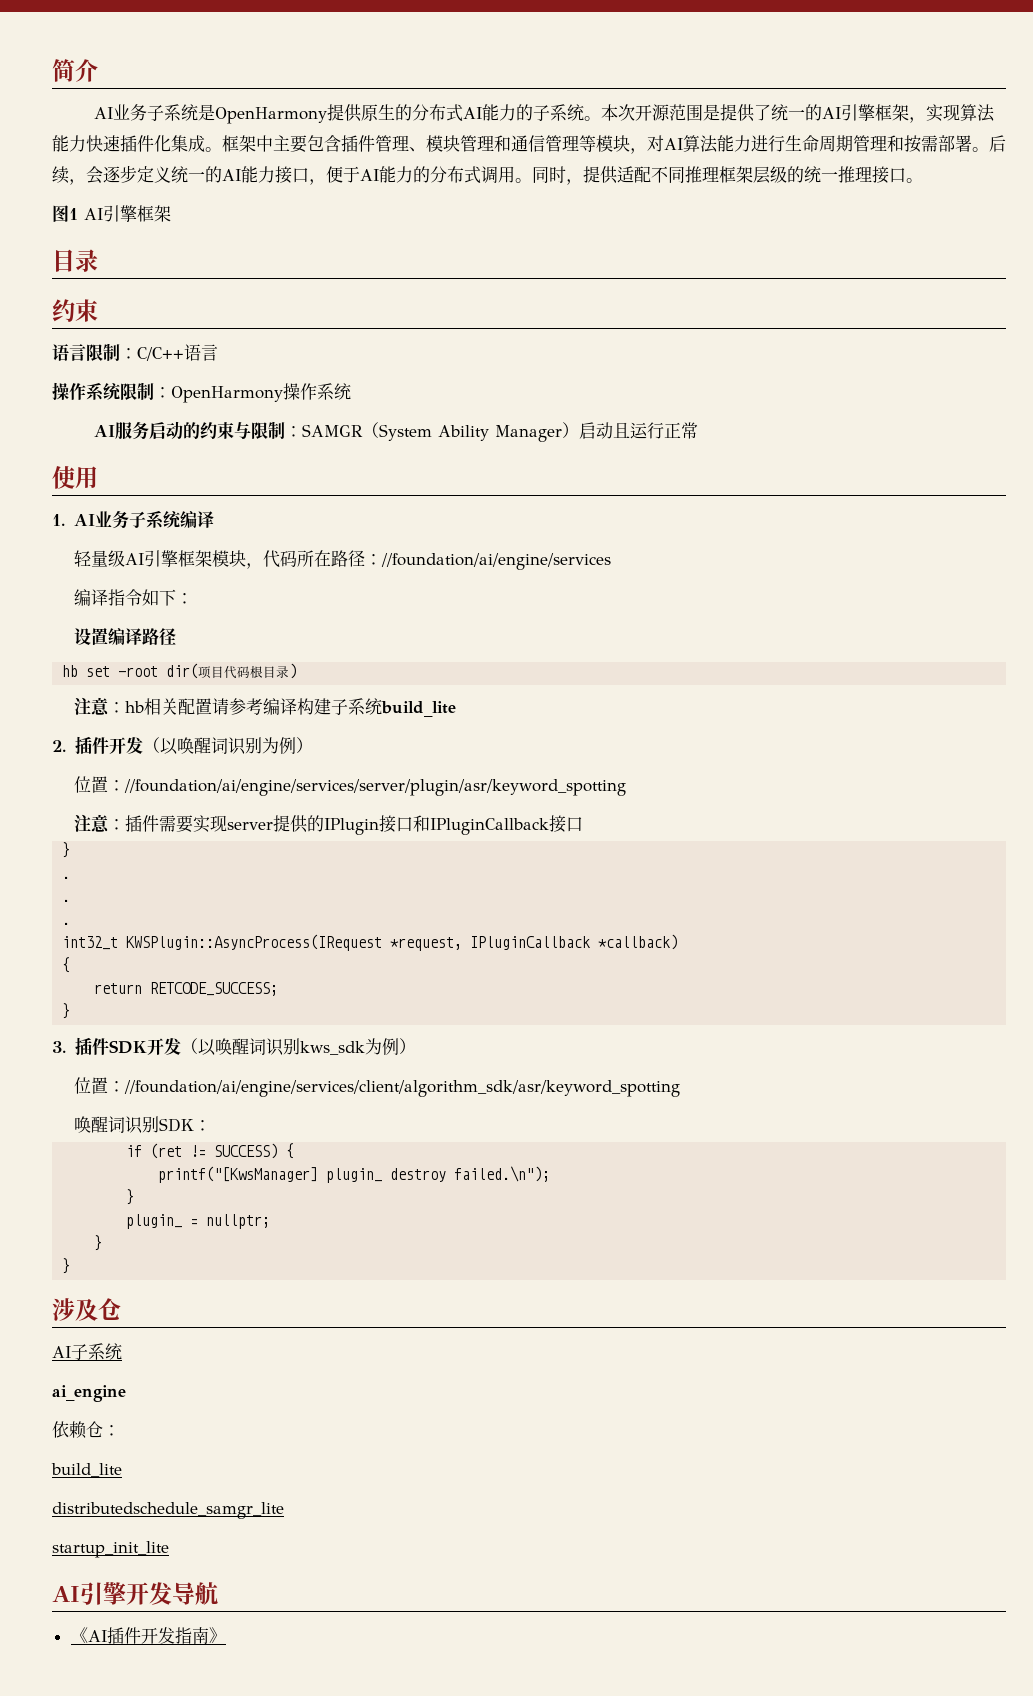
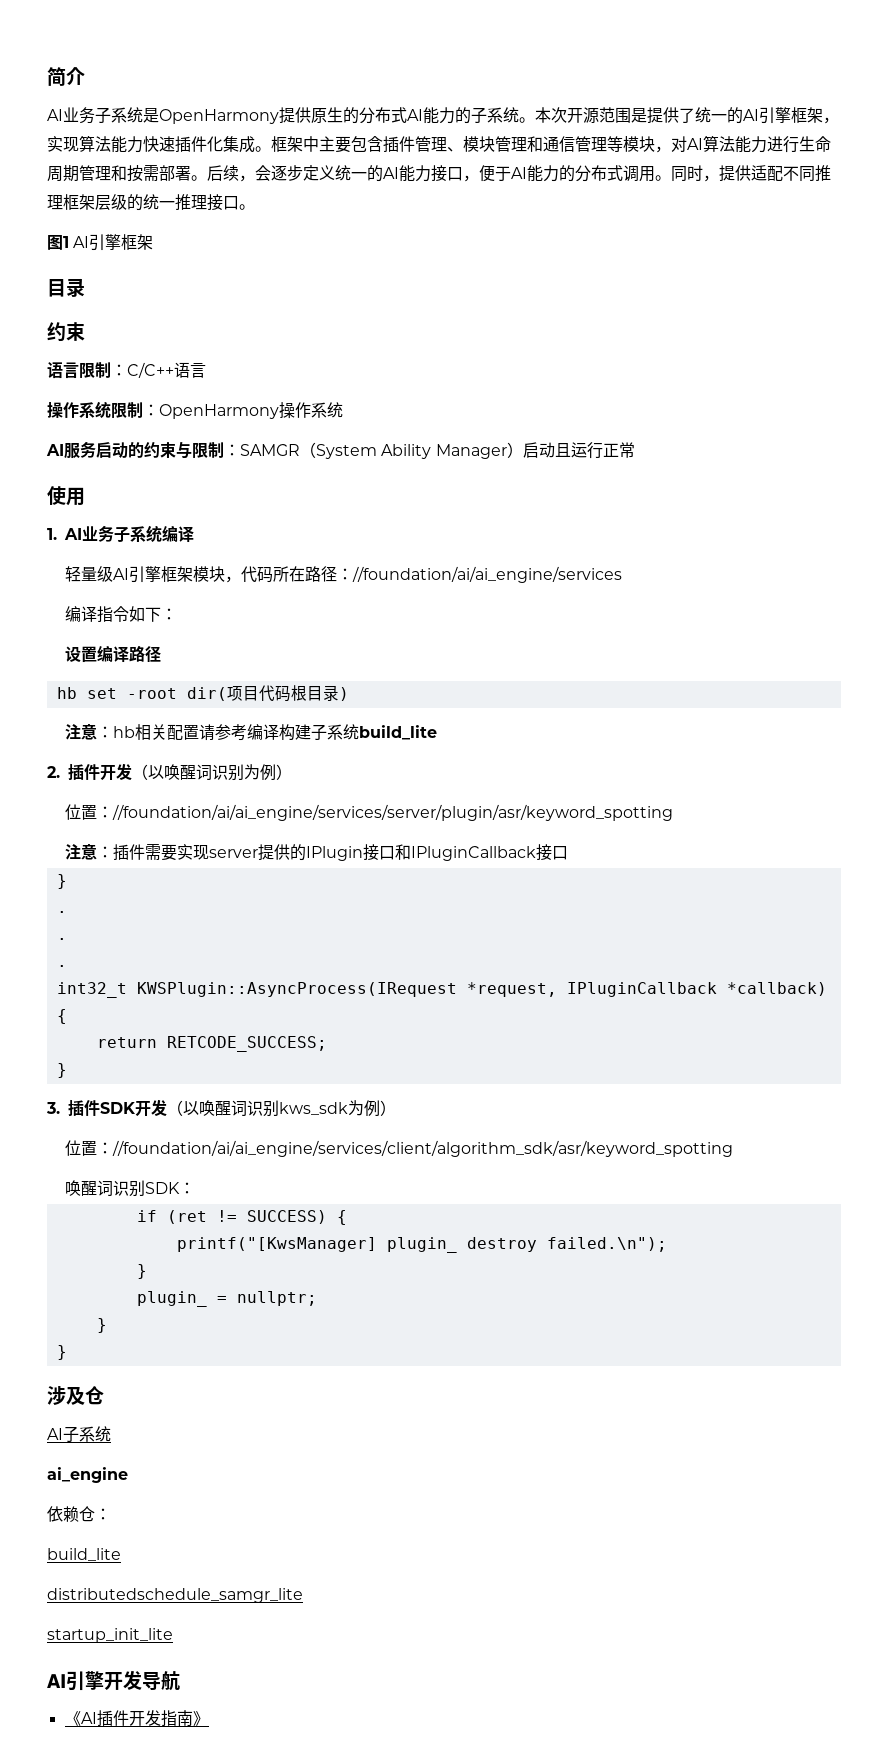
[381,553,612,570] //foundation/ai/engine/services -> [351,566,622,583] //foundation/ai/ai_engine/services
[124,779,627,796] //foundation/ai/engine/services/server/plugin/asr/keyword_spotting -> [111,804,673,821] //foundation/ai/ai_engine/services/server/plugin/asr/keyword_spotting
[124,1080,681,1097] //foundation/ai/engine/services/client/algorithm_sdk/asr/keyword_spotting -> [111,1140,733,1157] //foundation/ai/ai_engine/services/client/algorithm_sdk/asr/keyword_spotting

